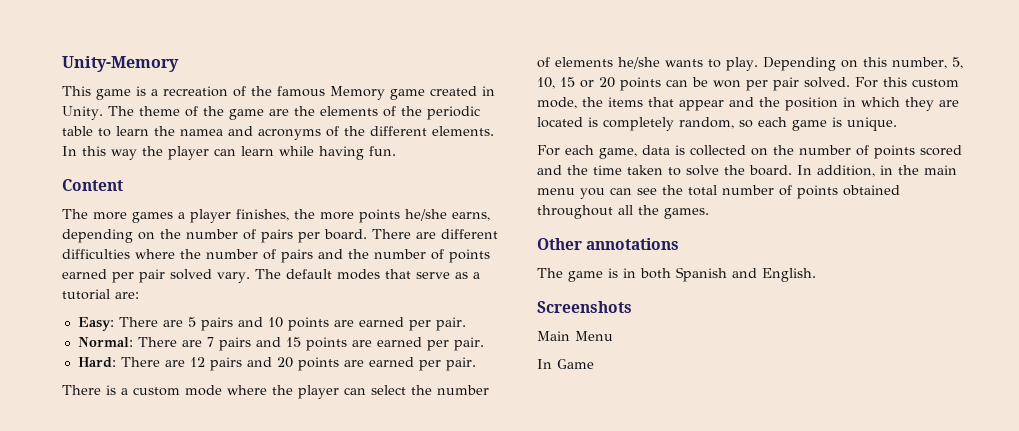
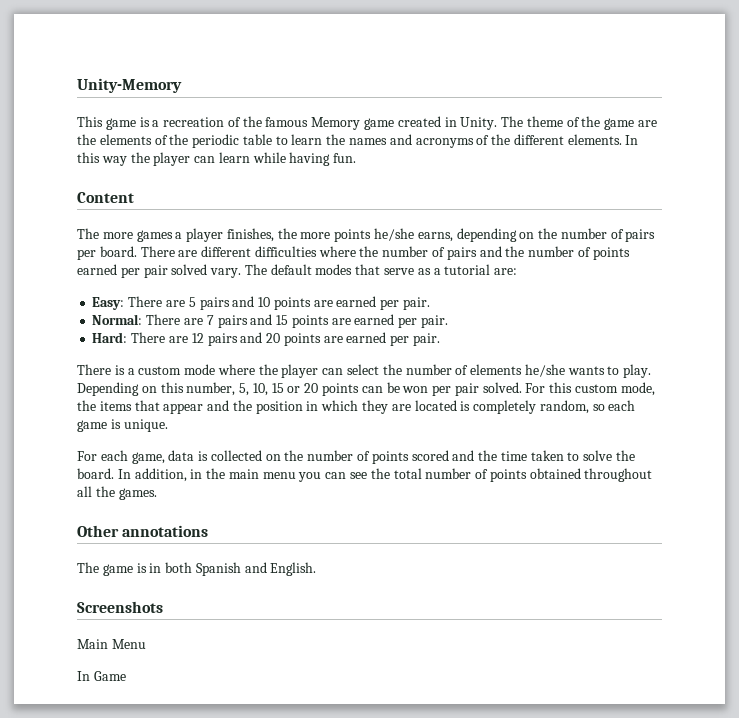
[180,129,223,136] namea -> [349,138,388,145] names

